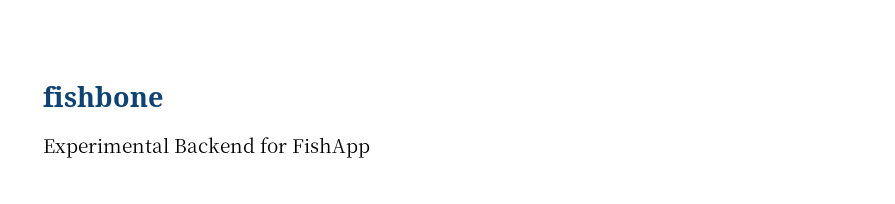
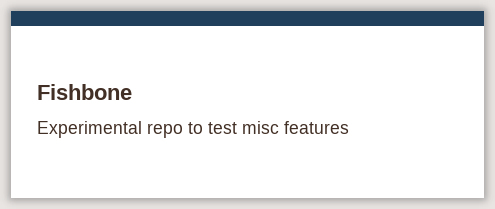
[43,86,163,107] fishbone -> [37,84,132,100] Fishbone
[174,137,371,158] Backend for FishApp -> [147,121,349,138] repo to test misc features

